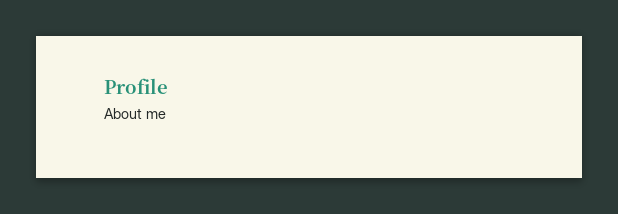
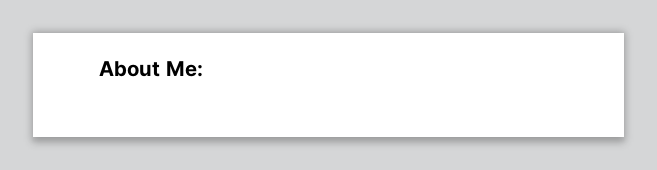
[104,78,168,94] [104,108,166,119] Profile // About me -> [99,61,203,77] About Me:

